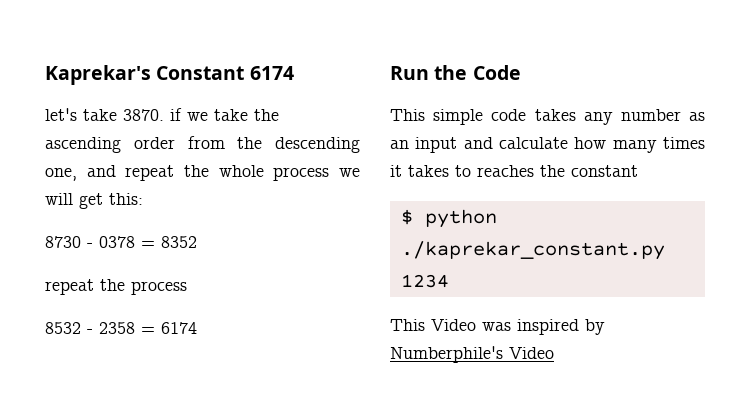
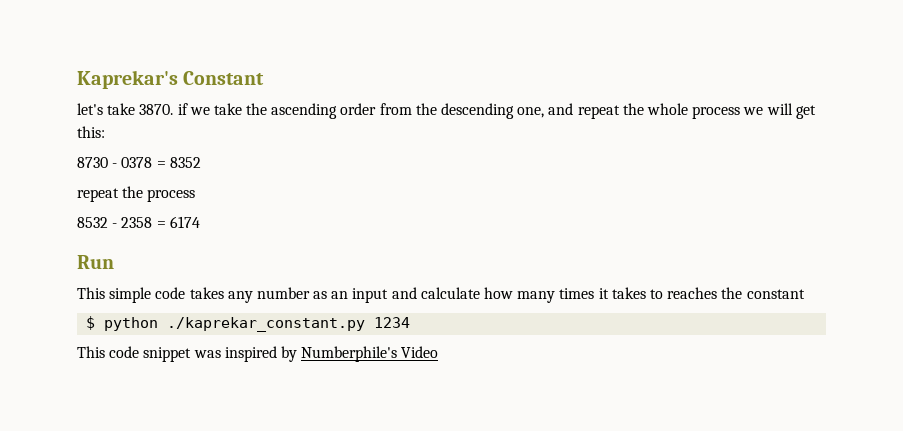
[249,66,294,80] 6174 -> (265, 78) none
[434,65,521,80] the Code -> (114, 262) none
[431,319,476,331] Video -> [109,346,192,362] code snippet

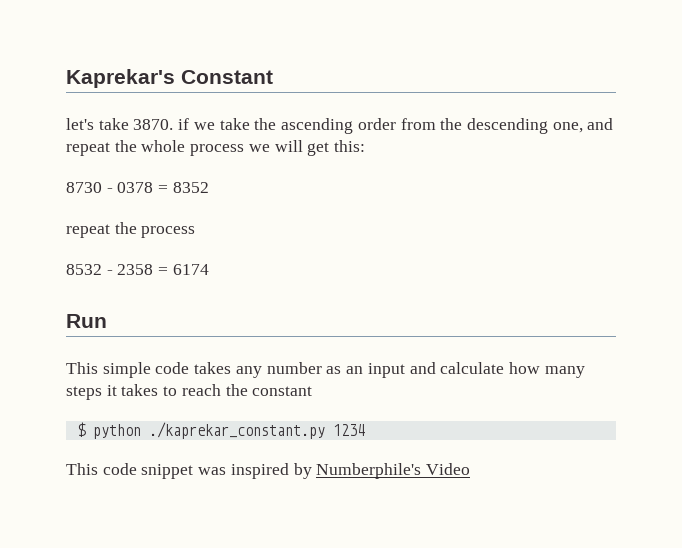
[559,288,595,299] times -> [66,386,102,400] steps
[667,287,718,299] reaches -> [181,384,221,396] reach

